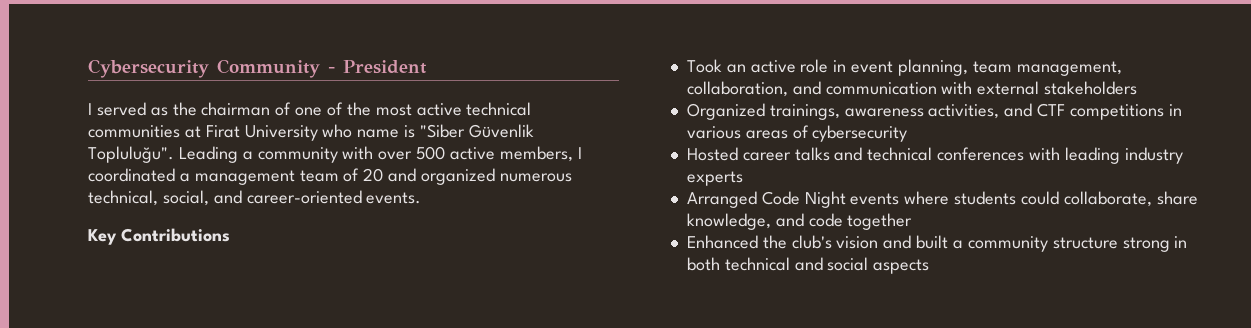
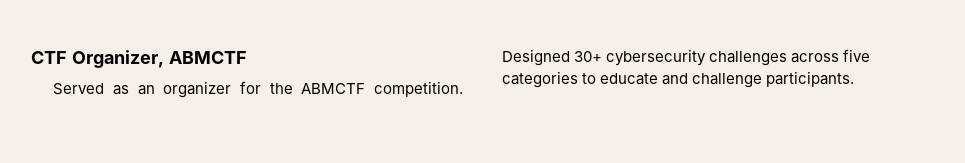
[88,59,427,78] [88,102,532,116] [88,124,534,141] [88,146,582,163] [88,168,572,185] [88,190,422,206] [88,228,230,245] [686,59,1122,76] [686,81,1138,97] [686,103,1182,120] [686,125,908,142] [686,147,1183,164] [686,171,743,186] [686,191,1198,208] [686,213,913,230] [686,235,1188,252] [686,257,930,274] Cybersecurity Community - President // I served as the chairman of one of the most active technical communities at Firat University who name is "Siber Güvenlik Topluluğu". Leading a community with over 500 active members, I coordinated a management team of 20 and organized numerous technical, social, and career-oriented events. // Key Contributions // Took an active role in event planning, team management, collaboration, and communication with external stakeholders // Organized trainings, awareness activities, and CTF competitions in various areas of cybersecurity // Hosted career talks and technical conferences with leading industry experts // Arranged Code Night events where students could collaborate, share knowledge, and code together // Enhanced the club's vision and built a community structure strong in both technical and social aspects -> [31,50,247,68] [53,81,463,98] [502,49,871,66] [502,71,855,88] CTF Organizer, ABMCTF // Served as an organizer for the ABMCTF competition. Designed 30+ cybersecurity challenges across five categories to educate and challenge participants.

